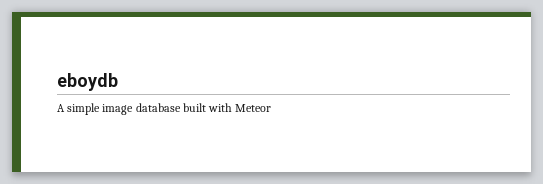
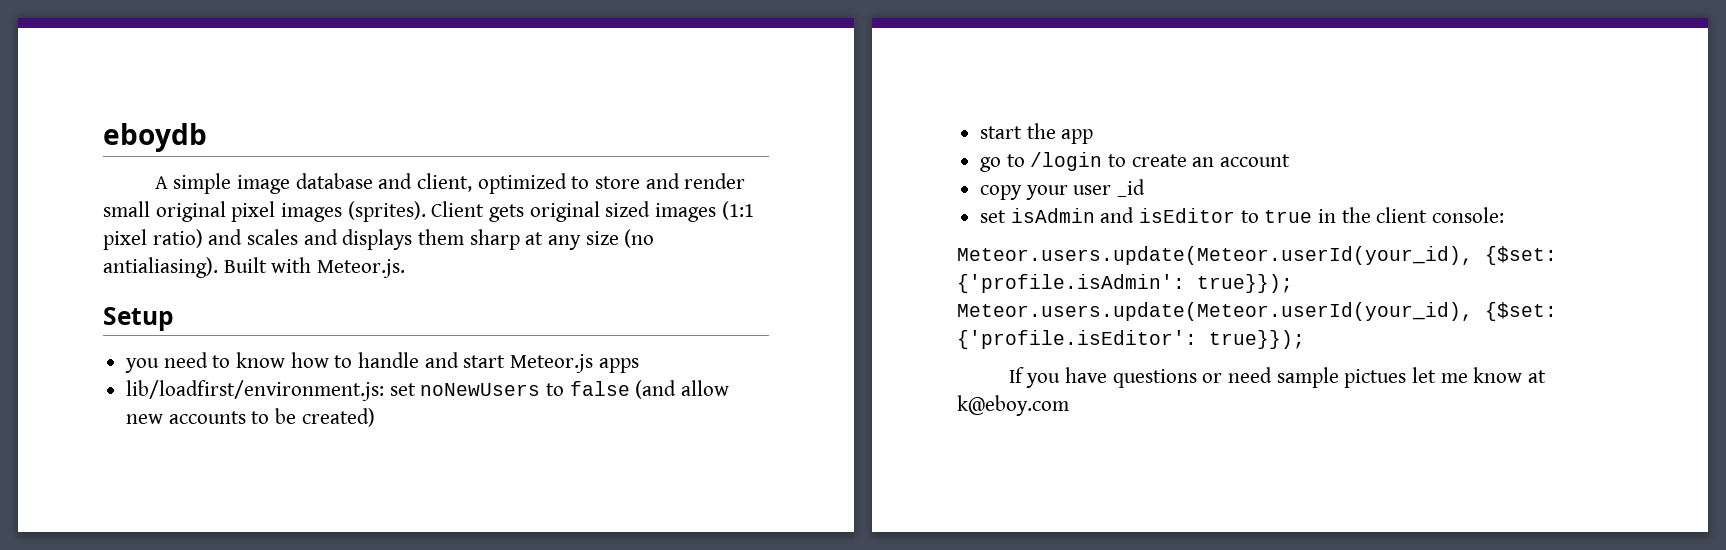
[182,103,272,112] built with Meteor -> [378,173,746,194] [103,201,754,222] [103,229,655,250] [103,257,406,278] [103,307,174,331] [125,352,639,373] [126,380,730,401] [126,408,375,427] [980,123,1094,144] [980,152,1291,172] [980,179,1146,200] [980,207,1505,223] [957,246,1557,265] [957,274,1293,293] [957,302,1557,321] [957,330,1305,349] [1008,367,1547,388] [957,395,1069,416] and client, optimized to store and render small original pixel images (sprites). Client gets original sized images (1:1 pixel ratio) and scales and displays them sharp at any size (no antialiasing). Built with Meteor.js. // Setup // you need to know how to handle and start Meteor.js apps // lib/loadfirst/environment.js: set noNewUsers to false (and allow new accounts to be created) // start the app // go to /login to create an account // copy your user _id // set isAdmin and isEditor to true in the client console: // Meteor.users.update(Meteor.userId(your_id), {$set: {'profile.isAdmin': true}}); Meteor.users.update(Meteor.userId(your_id), {$set: {'profile.isEditor': true}}); // If you have questions or need sample pictues let me know at k@eboy.com

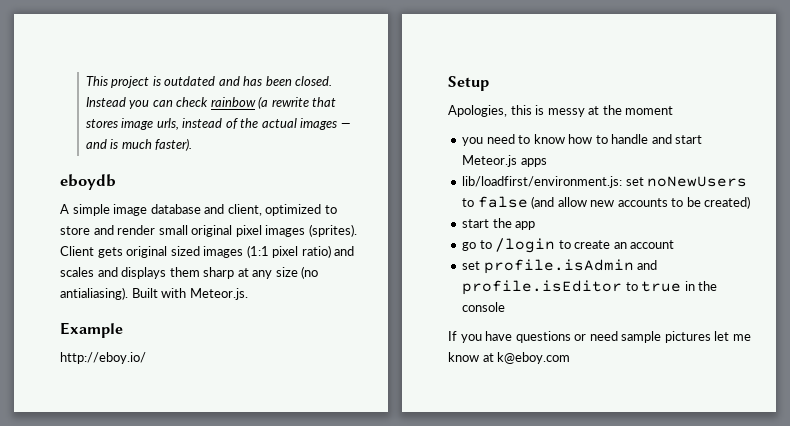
(103, 137) none -> [85,76,333,88] [85,96,337,109] [85,118,351,130] [85,138,193,151] This project is outdated and has been closed. Instead you can check rainbow (a rewrite that stores image urls, instead of the actual images — and is much faster). //
(406, 268) none -> [60,322,123,338] [60,352,146,364] // Example // http://eboy.io/
(174, 319) none -> [448,105,674,117] // Apologies, this is messy at the moment
[980,179,1146,200] [980,207,1505,223] [957,246,1557,265] [957,274,1293,293] [957,302,1557,321] [957,330,1305,349] copy your user _id // set isAdmin and isEditor to true in the client console: // Meteor.users.update(Meteor.userId(your_id), {$set: {'profile.isAdmin': true}}); Meteor.users.update(Meteor.userId(your_id), {$set: {'profile.isEditor': true}}); -> [462,259,658,274] [462,280,718,295] [462,302,506,312] set profile.isAdmin and profile.isEditor to true in the console
[1344,369,1407,388] pictues -> [664,331,711,343] pictures

